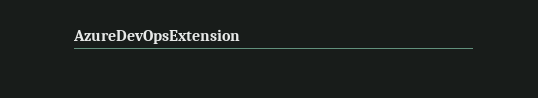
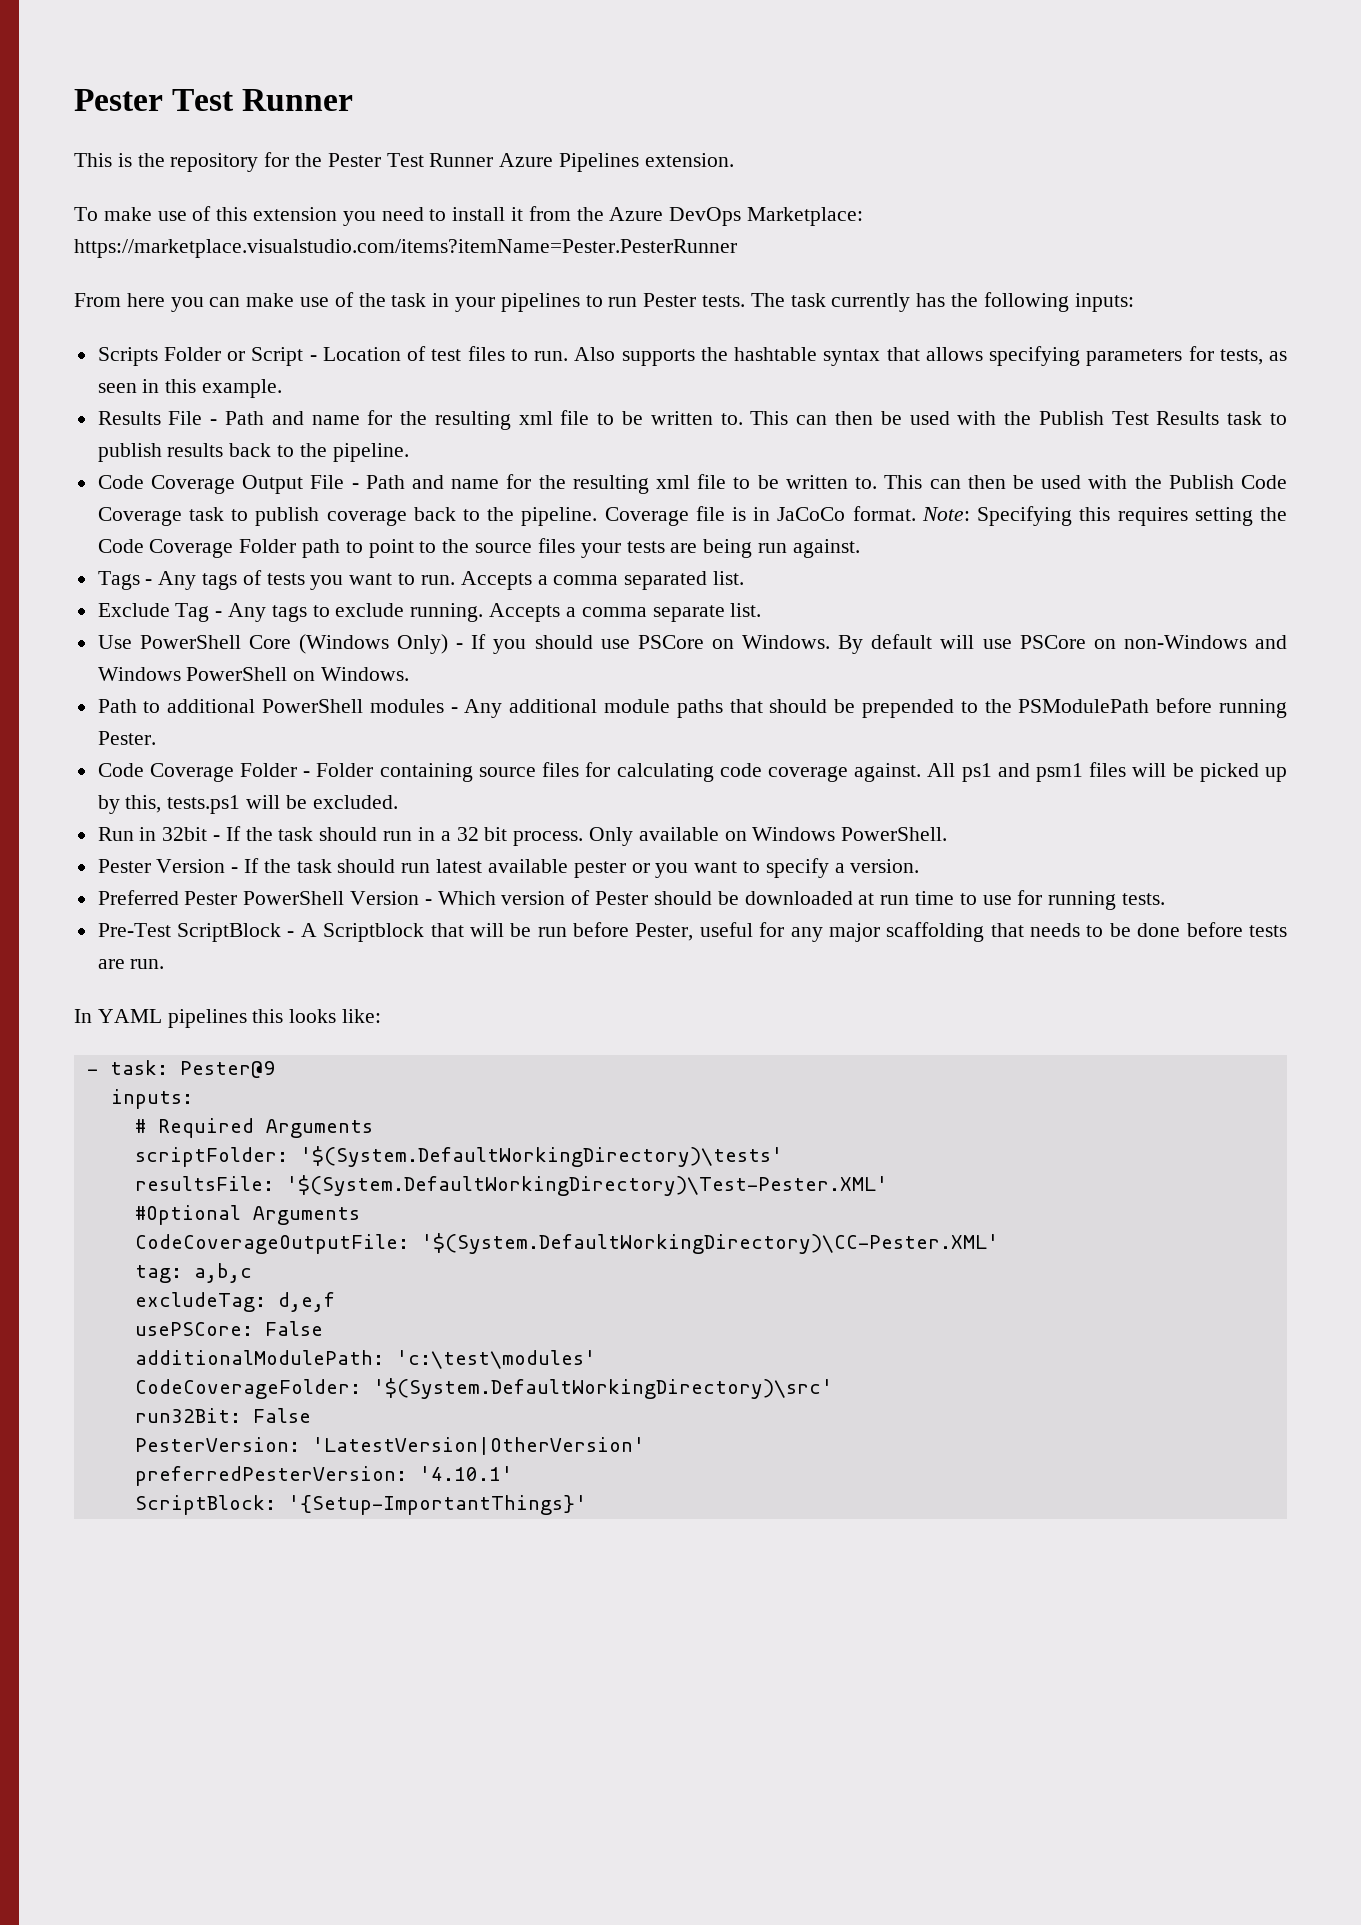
[73,29,240,44] AzureDevOpsExtension -> [74,89,354,111] [74,152,734,172] [74,206,864,226] [74,239,737,258] [74,292,1134,312] [97,346,1287,366] [97,379,283,398] [97,410,1287,430] [97,443,409,462] [97,474,1287,494] [97,506,1287,526] [97,538,860,558] [97,570,744,590] [97,603,762,622] [97,634,1287,654] [97,667,410,681] [97,698,1287,718] [97,731,156,745] [97,762,1287,782] [97,795,398,814] [97,826,948,846] [97,858,920,878] [97,890,1165,910] [97,922,1287,942] [97,959,165,969] [74,1009,382,1028] [86,1060,275,1078] [110,1089,193,1109] [134,1118,373,1138] [134,1146,783,1167] [134,1175,888,1196] [134,1205,360,1225] [134,1233,999,1254] [134,1263,252,1283] [134,1292,335,1312] [134,1321,323,1336] [134,1350,596,1369] [134,1378,833,1399] [134,1408,311,1423] [134,1437,645,1455] [134,1466,513,1486] [134,1495,587,1515] Pester Test Runner // This is the repository for the Pester Test Runner Azure Pipelines extension. // To make use of this extension you need to install it from the Azure DevOps Marketplace: https://marketplace.visualstudio.com/items?itemName=Pester.PesterRunner // From here you can make use of the task in your pipelines to run Pester tests. The task currently has the following inputs: // Scripts Folder or Script - Location of test files to run. Also supports the hashtable syntax that allows specifying parameters for tests, as seen in this example. // Results File - Path and name for the resulting xml file to be written to. This can then be used with the Publish Test Results task to publish results back to the pipeline. // Code Coverage Output File - Path and name for the resulting xml file to be written to. This can then be used with the Publish Code Coverage task to publish coverage back to the pipeline. Coverage file is in JaCoCo format. Note: Specifying this requires setting the Code Coverage Folder path to point to the source files your tests are being run against. // Tags - Any tags of tests you want to run. Accepts a comma separated list. // Exclude Tag - Any tags to exclude running. Accepts a comma separate list. // Use PowerShell Core (Windows Only) - If you should use PSCore on Windows. By default will use PSCore on non-Windows and Windows PowerShell on Windows. // Path to additional PowerShell modules - Any additional module paths that should be prepended to the PSModulePath before running Pester. // Code Coverage Folder - Folder containing source files for calculating code coverage against. All ps1 and psm1 files will be picked up by this, tests.ps1 will be excluded. // Run in 32bit - If the task should run in a 32 bit process. Only available on Windows PowerShell. // Pester Version - If the task should run latest available pester or you want to specify a version. // Preferred Pester PowerShell Version - Which version of Pester should be downloaded at run time to use for running tests. // Pre-Test ScriptBlock - A Scriptblock that will be run before Pester, useful for any major scaffolding that needs to be done before tests are run. // In YAML pipelines this looks like: // - task: Pester@9 // inputs: // # Required Arguments // scriptFolder: '$(System.DefaultWorkingDirectory)\tests' // resultsFile: '$(System.DefaultWorkingDirectory)\Test-Pester.XML' // #Optional Arguments // CodeCoverageOutputFile: '$(System.DefaultWorkingDirectory)\CC-Pester.XML' // tag: a,b,c // excludeTag: d,e,f // usePSCore: False // additionalModulePath: 'c:\test\modules' // CodeCoverageFolder: '$(System.DefaultWorkingDirectory)\src' // run32Bit: False // PesterVersion: 'LatestVersion|OtherVersion' // preferredPesterVersion: '4.10.1' // ScriptBlock: '{Setup-ImportantThings}'

